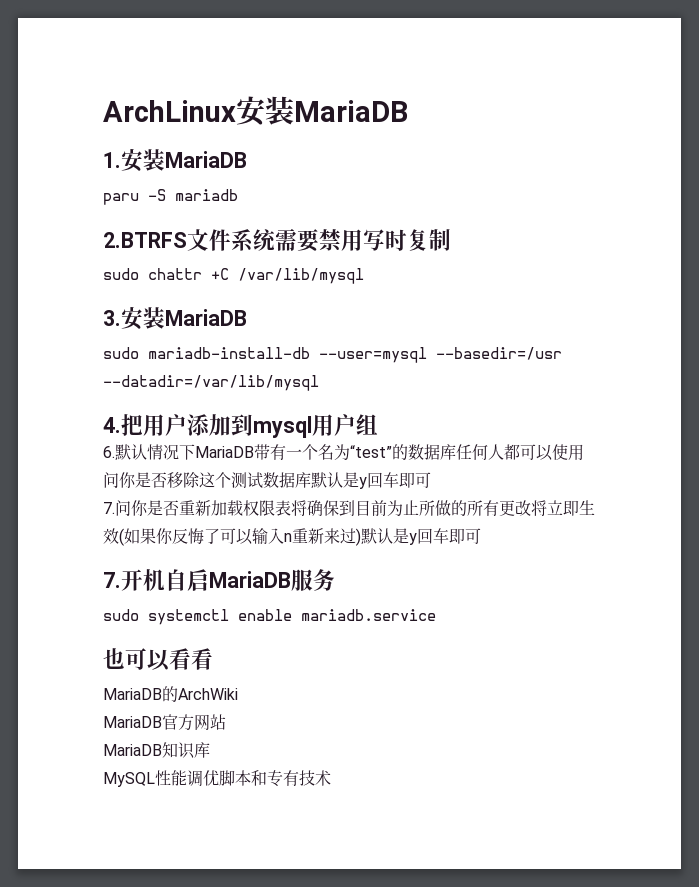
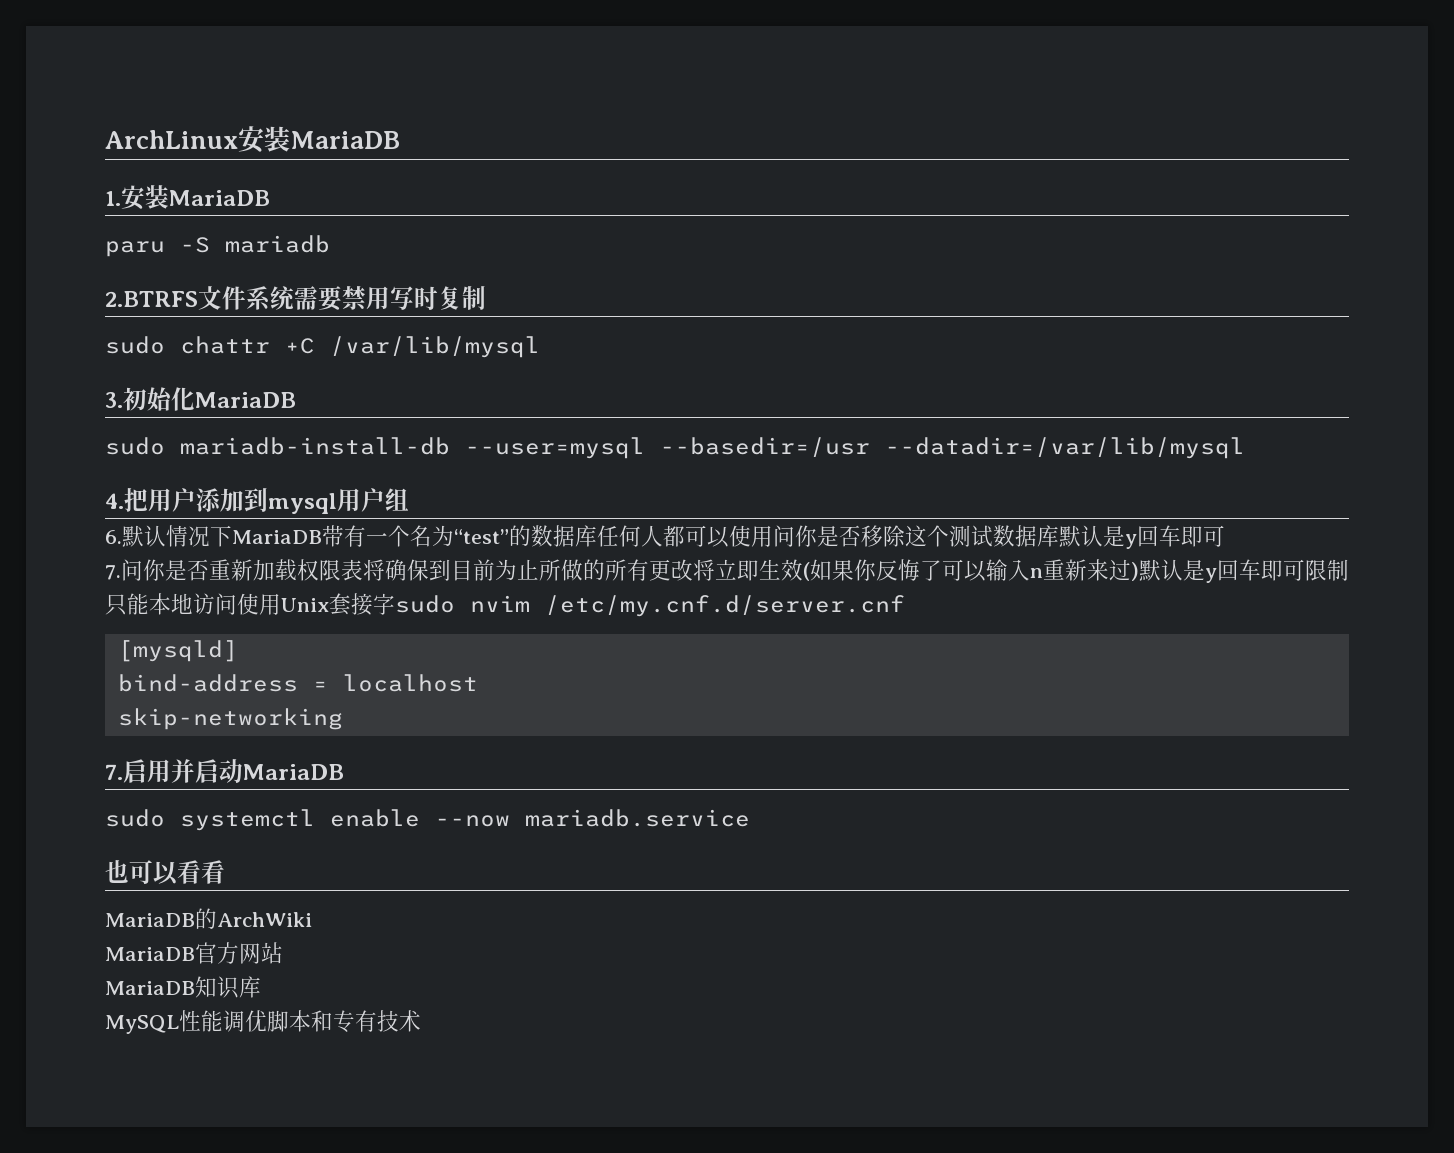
[121,307,165,330] 安装 -> [123,387,195,411] 初始化
[103,569,335,591] // 7.开机自启MariaDB服务 -> [1304,559,1349,581] [105,593,905,617] [117,640,238,662] [117,674,478,692] [117,708,343,730] [105,759,344,783] 限制只能本地访问使用Unix套接字sudo nvim /etc/my.cnf.d/server.cnf // [mysqld] // bind-address = localhost // skip-networking // 7.启用并启动MariaDB
(292, 615) none -> [435,815,510,827] --now

